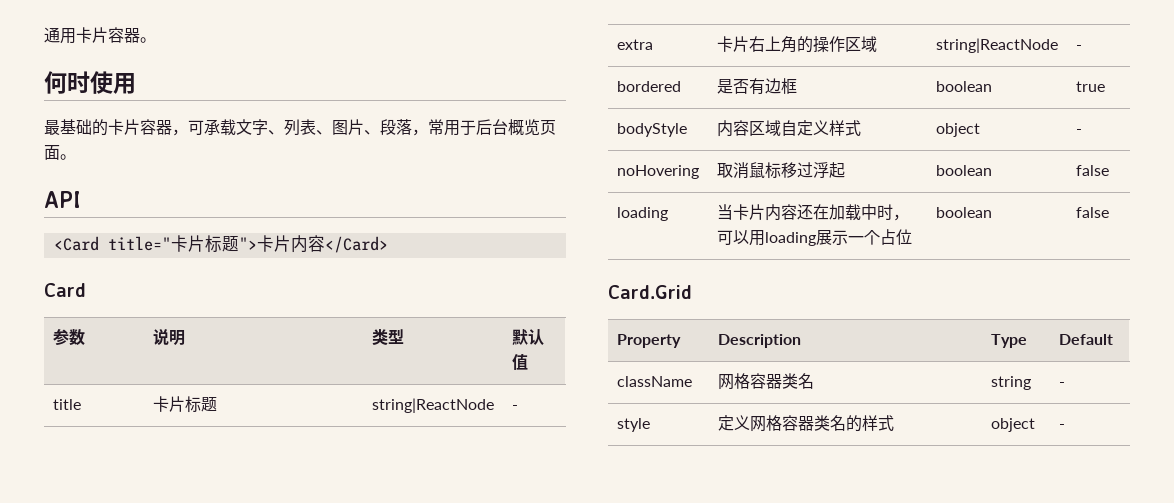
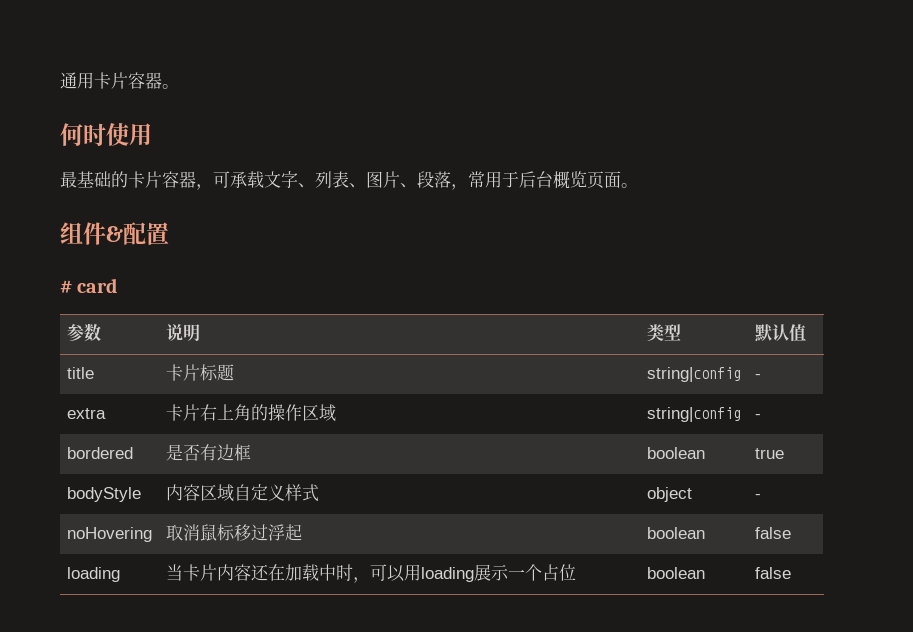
[44,191,81,208] [53,235,388,253] [44,283,86,297] API // <Card title="卡片标题">卡片内容</Card> // Card -> [60,222,169,245] [60,278,118,293] 组件&配置 // # card
[371,398,494,413] string|ReactNode -> [646,367,741,382] string|config
[935,38,1058,53] string|ReactNode -> [646,407,741,422] string|config
[608,285,692,299] [616,334,681,348] [717,334,801,348] [990,334,1027,348] [1058,334,1113,345] [616,376,692,387] [717,373,814,390] [990,376,1031,390] [1058,382,1065,387] [616,418,650,432] [717,415,894,432] [990,418,1035,432] [1058,424,1065,429] // Card.Grid // Property | Description | Type | Default // className | 网格容器类名 | string | - // style | 定义网格容器类名的样式 | object | - -> (791, 573) none

